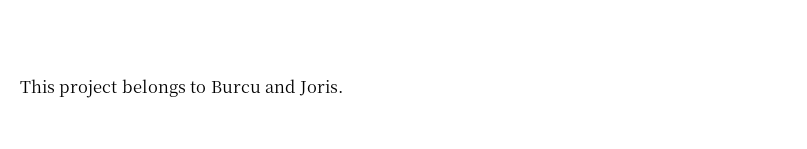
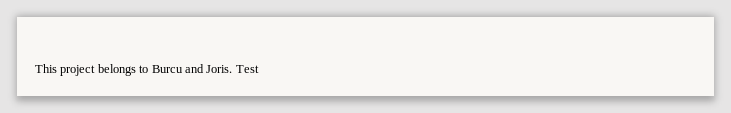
(343, 88) none -> [235,65,259,73] Test

